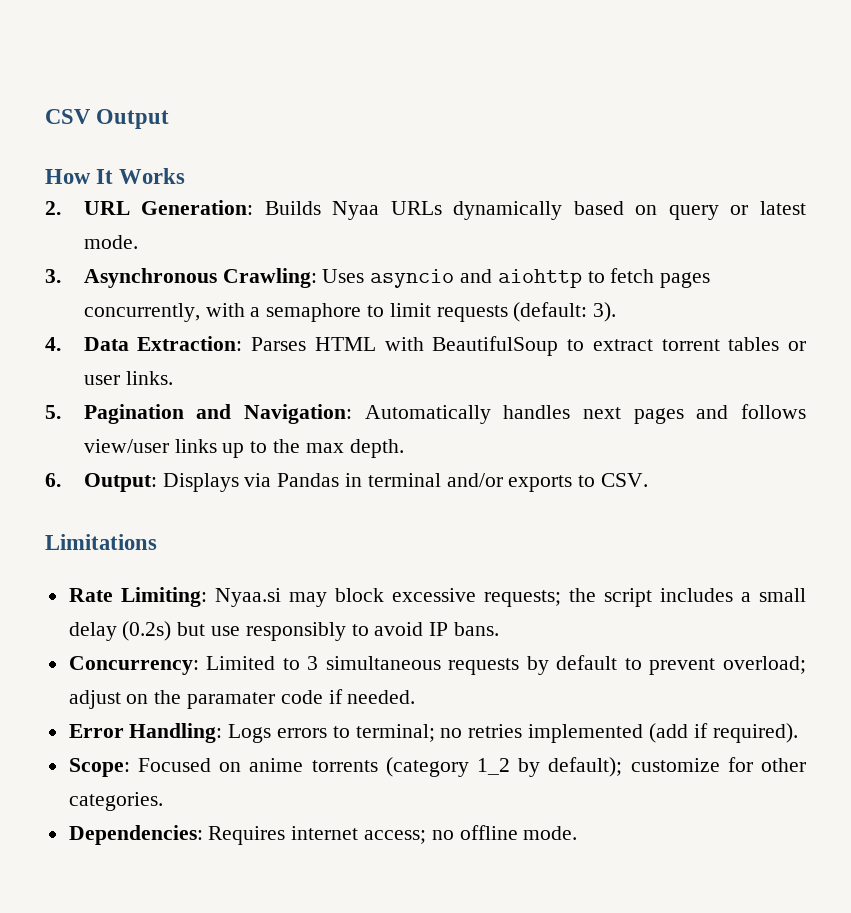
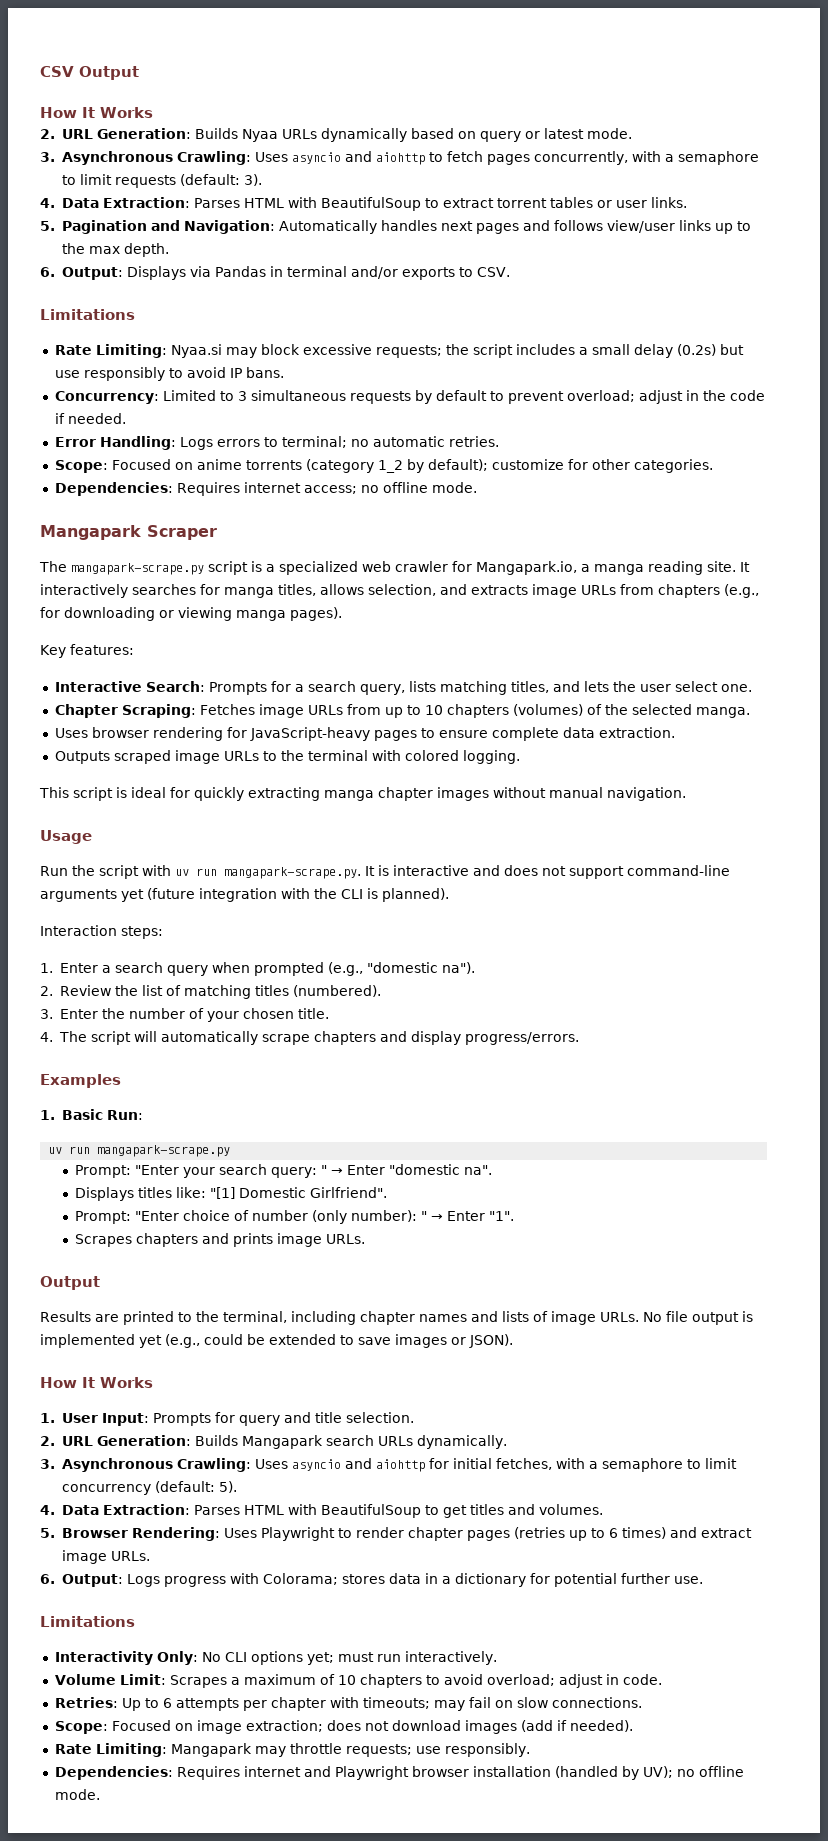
[126,690,276,709] on the paramater -> [685,390,726,401] in the
[468,723,798,743] retries implemented (add if required). -> [372,436,499,447] automatic retries.
(578, 833) none -> [40,525,217,540] [39,561,750,575] [40,584,759,598] [40,607,342,621] [40,644,134,658] [54,681,752,695] [54,704,750,718] [54,727,675,741] [54,750,520,764] [39,787,686,801] [40,830,92,844] [40,865,730,879] [40,888,449,902] [40,925,163,939] [40,962,476,976] [40,985,382,999] [40,1008,330,1022] [40,1031,580,1045] [40,1074,121,1088] [40,1109,143,1120] [48,1145,231,1157] [74,1164,492,1178] [74,1187,387,1201] [74,1210,514,1224] [74,1233,365,1247] [40,1276,100,1290] [40,1311,753,1325] [40,1334,513,1348] [40,1377,153,1388] [40,1412,414,1426] [40,1435,507,1449] [40,1458,737,1472] [61,1481,237,1495] [40,1504,603,1518] [40,1527,752,1541] [61,1550,150,1564] [40,1573,703,1587] [40,1616,135,1627] [54,1651,497,1665] [54,1674,662,1688] [54,1697,642,1711] [54,1720,633,1734] [54,1743,530,1757] [54,1766,744,1780] [54,1789,100,1800] // Mangapark Scraper // The mangapark-scrape.py script is a specialized web crawler for Mangapark.io, a manga reading site. It interactively searches for manga titles, allows selection, and extracts image URLs from chapters (e.g., for downloading or viewing manga pages). // Key features: // Interactive Search: Prompts for a search query, lists matching titles, and lets the user select one. // Chapter Scraping: Fetches image URLs from up to 10 chapters (volumes) of the selected manga. // Uses browser rendering for JavaScript-heavy pages to ensure complete data extraction. // Outputs scraped image URLs to the terminal with colored logging. // This script is ideal for quickly extracting manga chapter images without manual navigation. // Usage // Run the script with uv run mangapark-scrape.py. It is interactive and does not support command-line arguments yet (future integration with the CLI is planned). // Interaction steps: // 1. Enter a search query when prompted (e.g., "domestic na"). // 2. Review the list of matching titles (numbered). // 3. Enter the number of your chosen title. // 4. The script will automatically scrape chapters and display progress/errors. // Examples // 1. Basic Run: // uv run mangapark-scrape.py // Prompt: "Enter your search query: " → Enter "domestic na". // Displays titles like: "[1] Domestic Girlfriend". // Prompt: "Enter choice of number (only number): " → Enter "1". // Scrapes chapters and prints image URLs. // Output // Results are printed to the terminal, including chapter names and lists of image URLs. No file output is implemented yet (e.g., could be extended to save images or JSON). // How It Works // 1. User Input: Prompts for query and title selection. // 2. URL Generation: Builds Mangapark search URLs dynamically. // 3. Asynchronous Crawling: Uses asyncio and aiohttp for initial fetches, with a semaphore to limit concurrency (default: 5). // 4. Data Extraction: Parses HTML with BeautifulSoup to get titles and volumes. // 5. Browser Rendering: Uses Playwright to render chapter pages (retries up to 6 times) and extract image URLs. // 6. Output: Logs progress with Colorama; stores data in a dictionary for potential further use. // Limitations // Interactivity Only: No CLI options yet; must run interactively. // Volume Limit: Scrapes a maximum of 10 chapters to avoid overload; adjust in code. // Retries: Up to 6 attempts per chapter with timeouts; may fail on slow connections. // Scope: Focused on image extraction; does not download images (add if needed). // Rate Limiting: Mangapark may throttle requests; use responsibly. // Dependencies: Requires internet and Playwright browser installation (handled by UV); no offline mode.

